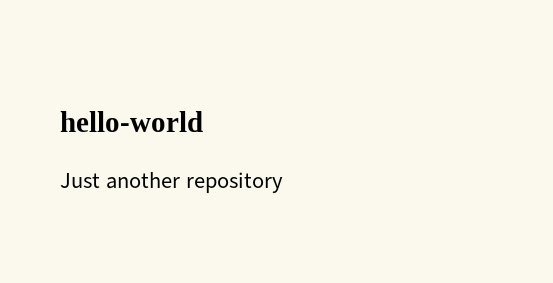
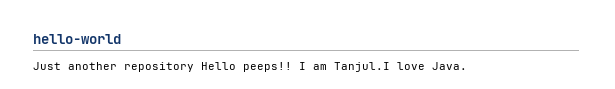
(284, 182) none -> [201,62,467,72] Hello peeps!! I am Tanjul.I love Java.

